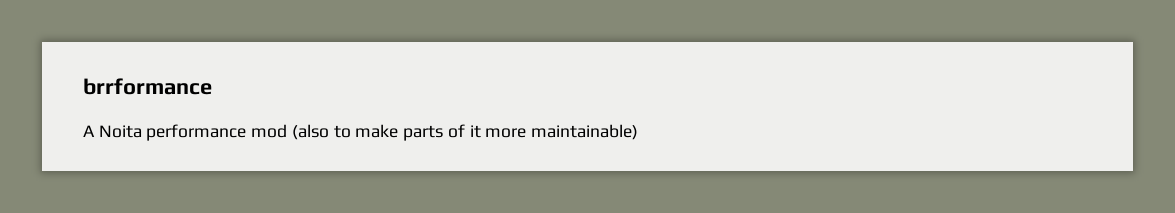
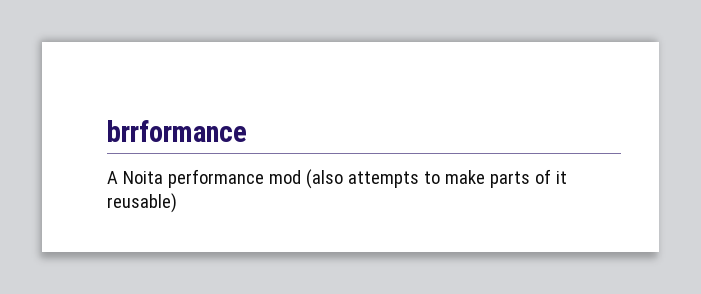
(329, 132) none -> [347,171,419,188] attempts
[485,124,638,140] more maintainable) -> [107,193,177,213] reusable)

